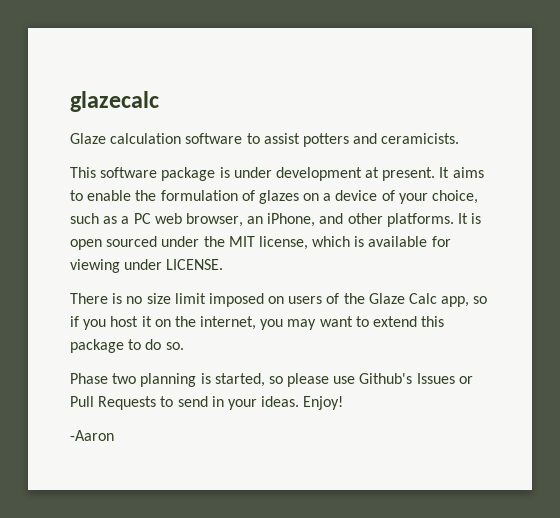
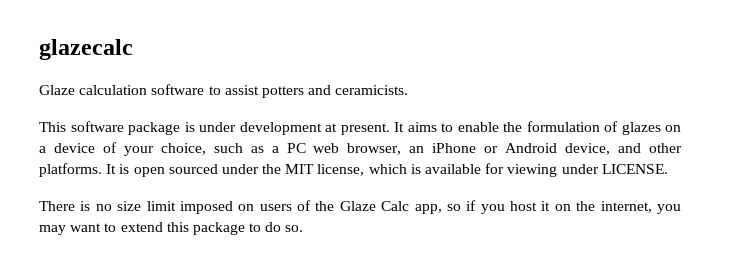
[267,213,316,227] iPhone, -> [432,143,611,155] iPhone or Android device,
[70,373,473,387] [70,396,344,410] [70,430,114,441] // Phase two planning is started, so please use Github's Issues or Pull Requests to send in your ideas. Enjoy! // -Aaron -> (304, 228) none

